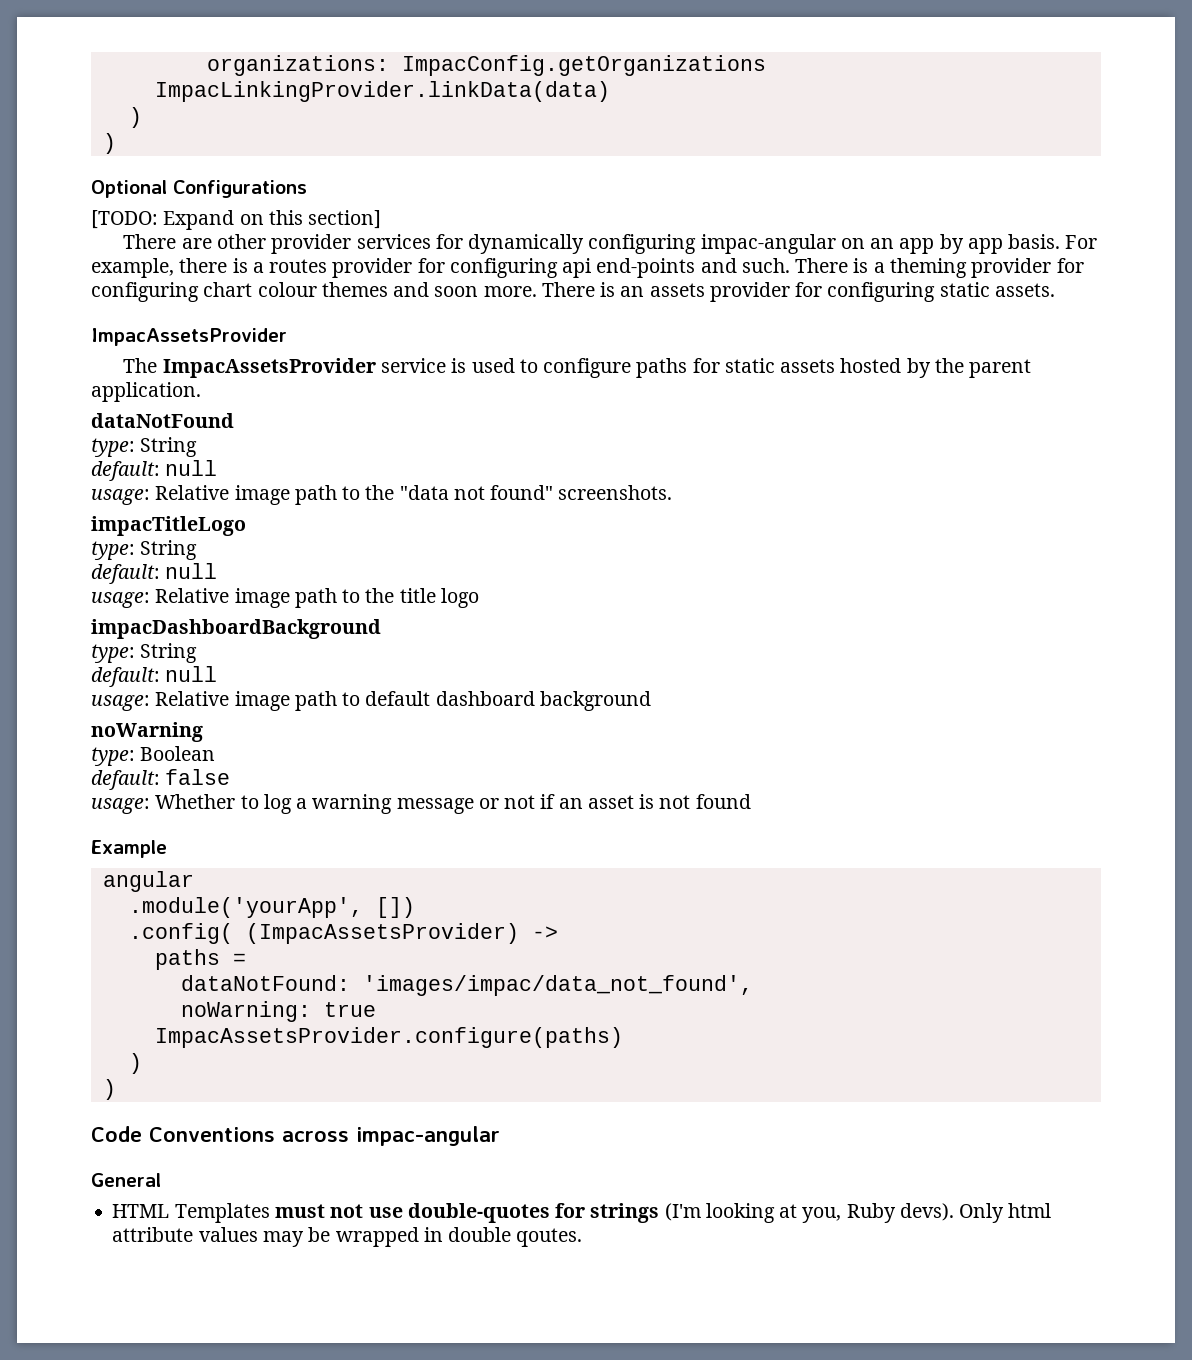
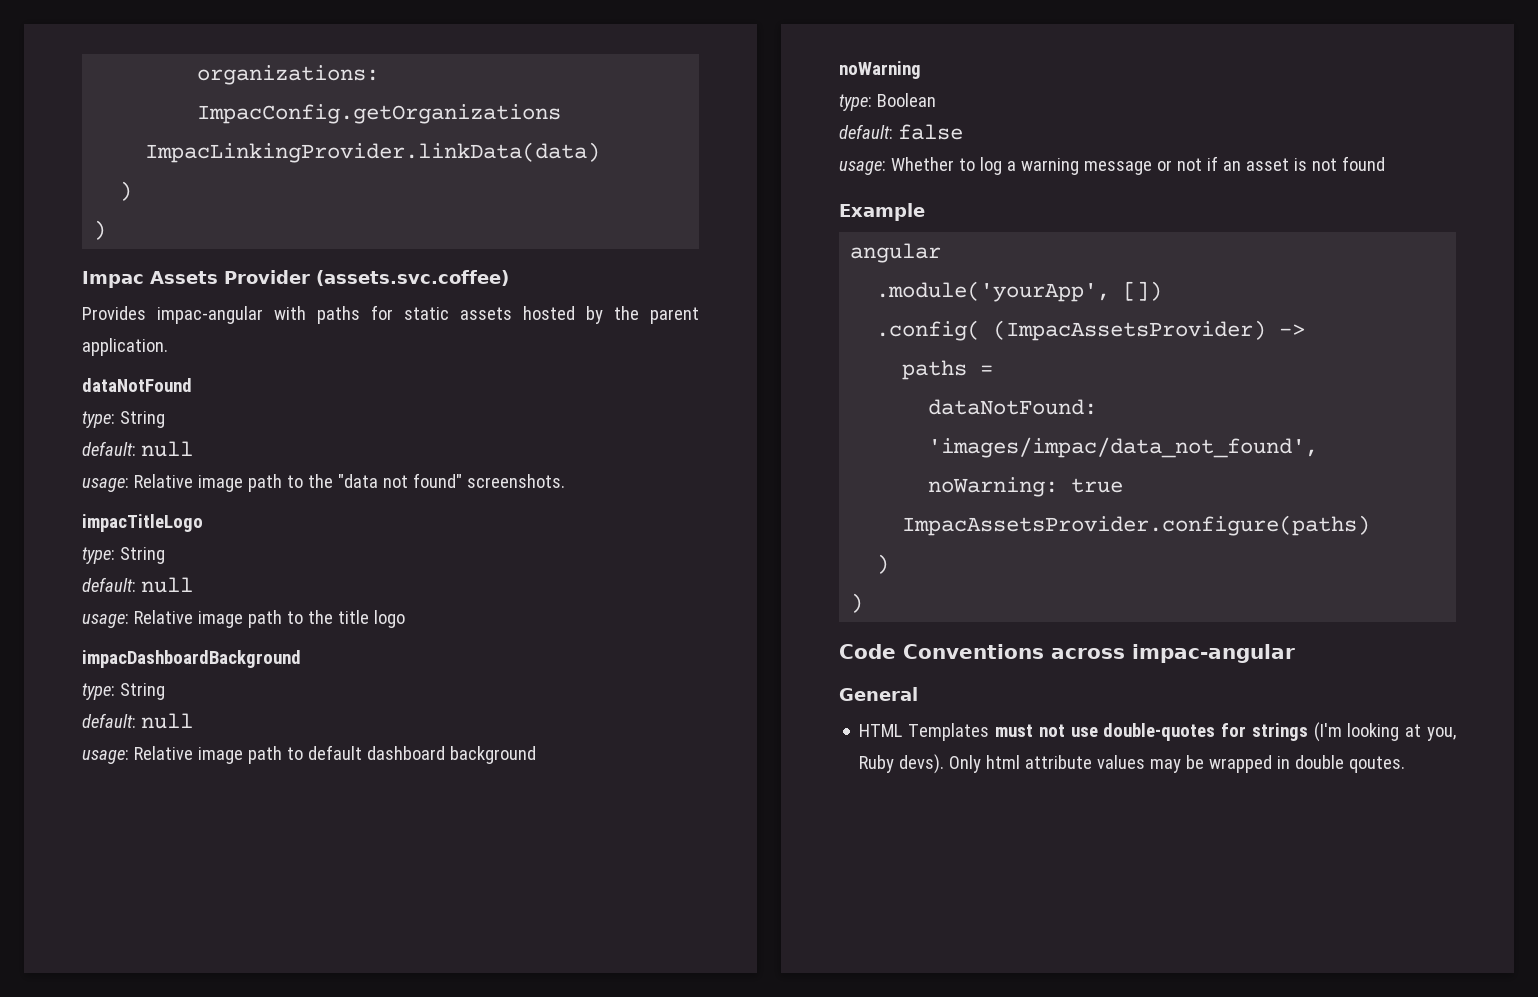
[91,180,307,198] [91,210,382,230] [123,234,1098,254] [91,258,1084,278] [91,282,1055,302] [91,328,287,346] [123,358,632,378] Optional Configurations // [TODO: Expand on this section] // There are other provider services for dynamically configuring impac-angular on an app by app basis. For example, there is a routes provider for configuring api end-points and such. There is a theming provider for configuring chart colour themes and soon more. There is an assets provider for configuring static assets. // ImpacAssetsProvider // The ImpacAssetsProvider service is used to configure -> [82,270,509,288] [82,306,306,324] Impac Assets Provider (assets.svc.coffee) // Provides impac-angular with

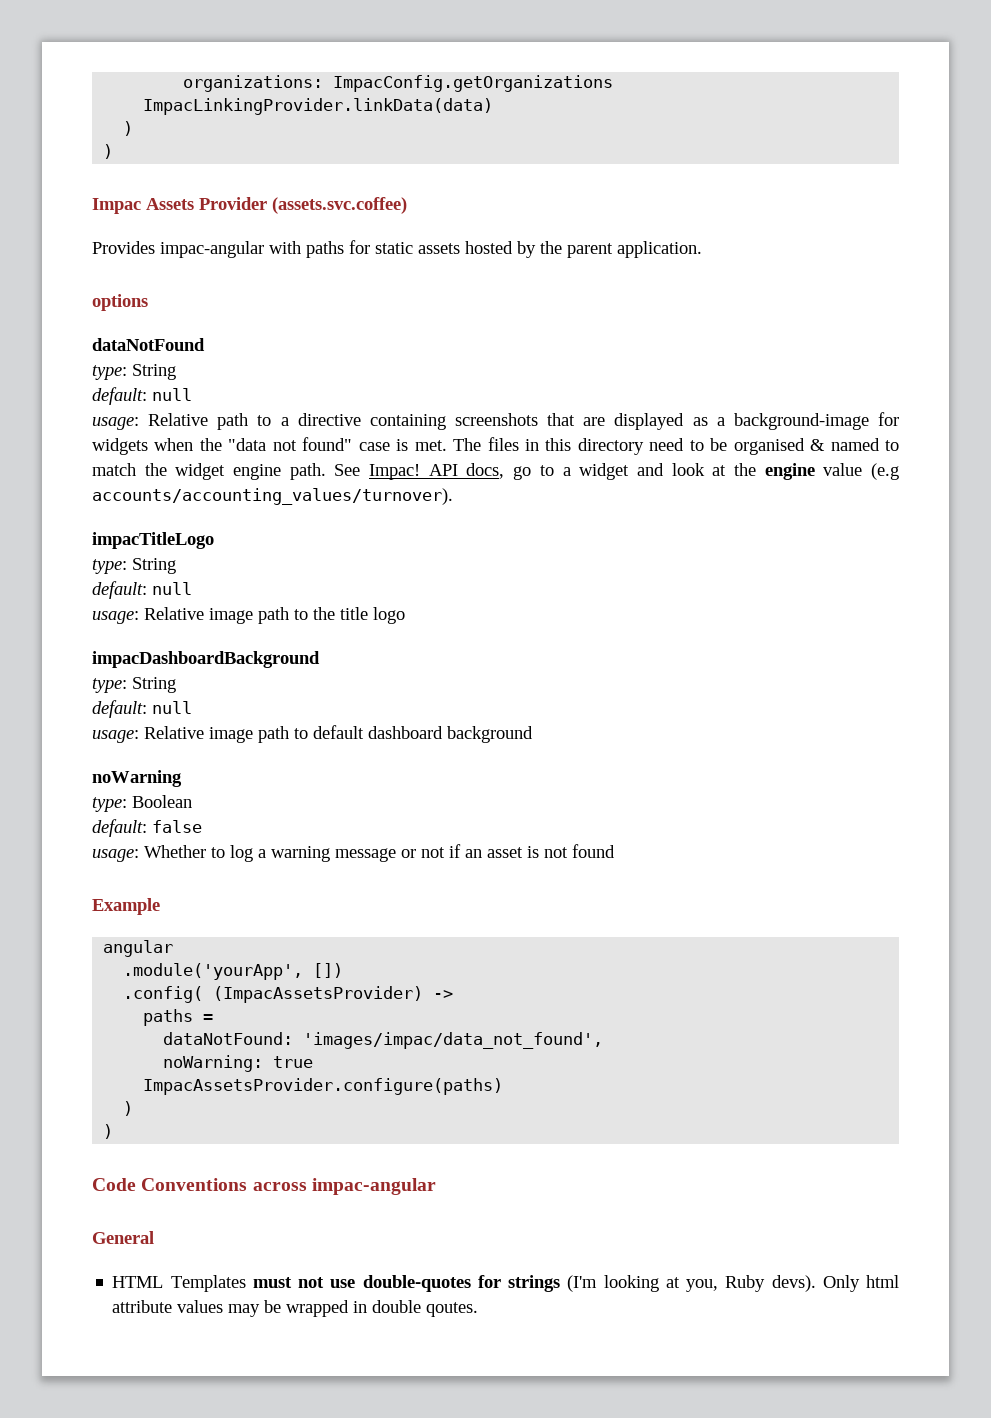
(168, 347) none -> [92,294,148,311] // options
[197,473,565,492] image path to the "data not found" screenshots. -> [217,412,899,430] [92,437,900,455] [92,463,900,480] [92,488,453,505] path to a directive containing screenshots that are displayed as a background-image for widgets when the "data not found" case is met. The files in this directory need to be organised & named to match the widget engine path. See Impac! API docs, go to a widget and look at the engine value (e.g accounts/accounting_values/turnover).

